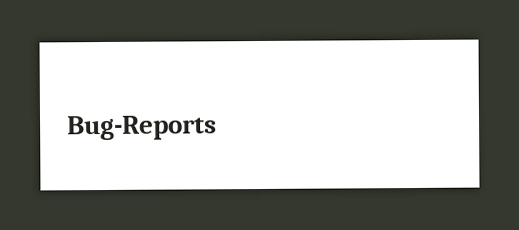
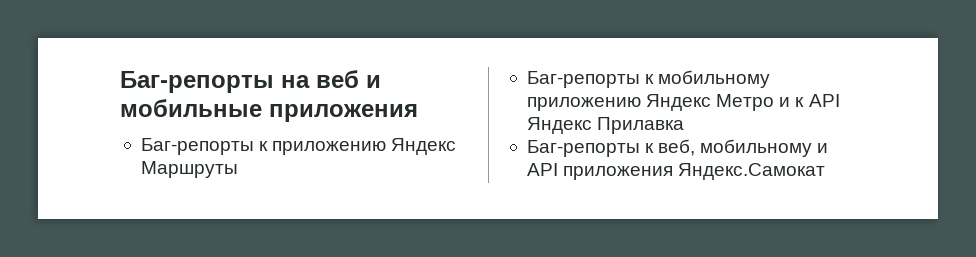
[67,115,217,141] Bug-Reports -> [120,70,381,93] [120,99,418,122] [140,138,457,155] [140,161,238,178] [526,70,771,88] [526,94,840,111] [526,117,685,134] [526,139,829,157] [526,163,826,180] Баг-репорты на веб и мобильные приложения // Баг-репорты к приложению Яндекс Маршруты // Баг-репорты к мобильному приложению Яндекс Метро и к API Яндекс Прилавка // Баг-репорты к веб, мобильному и API приложения Яндекс.Самокат

